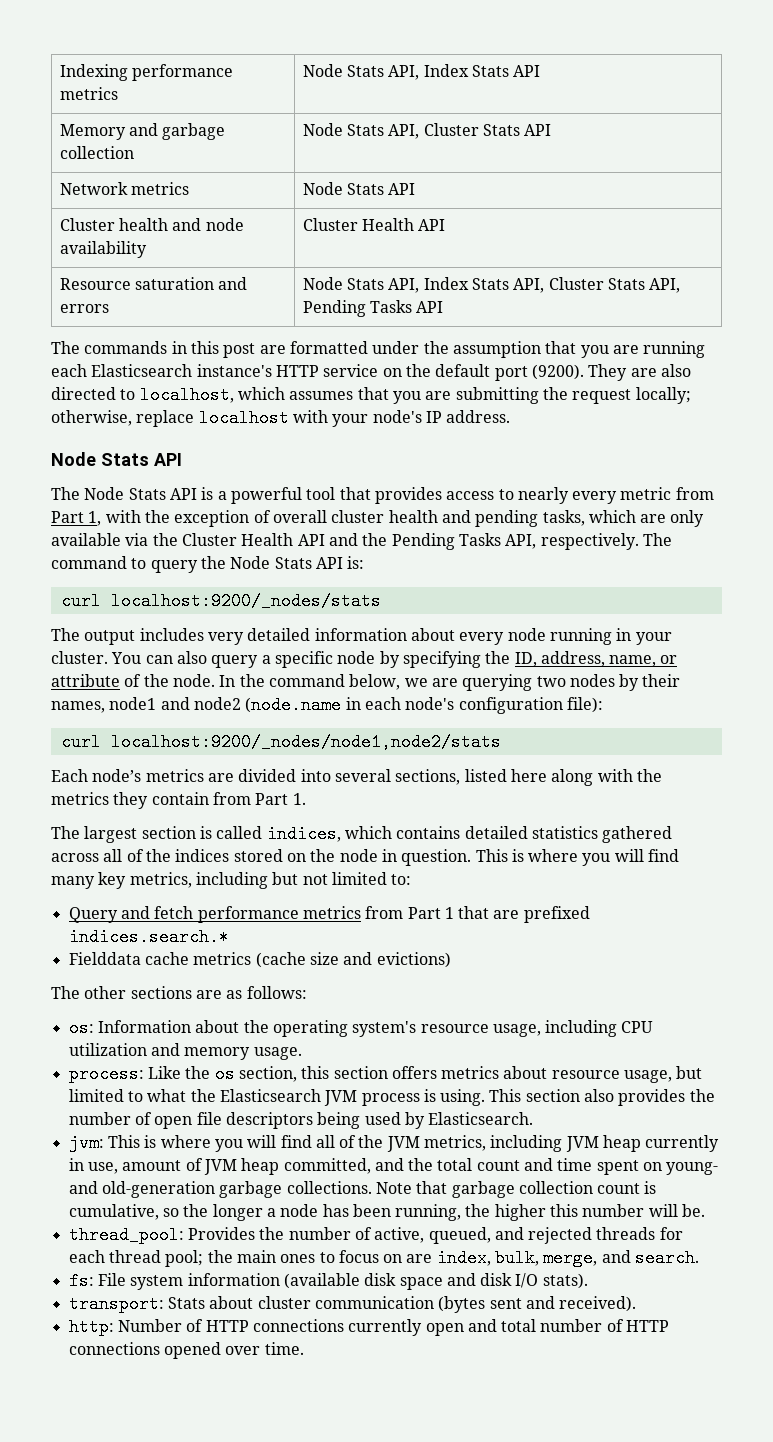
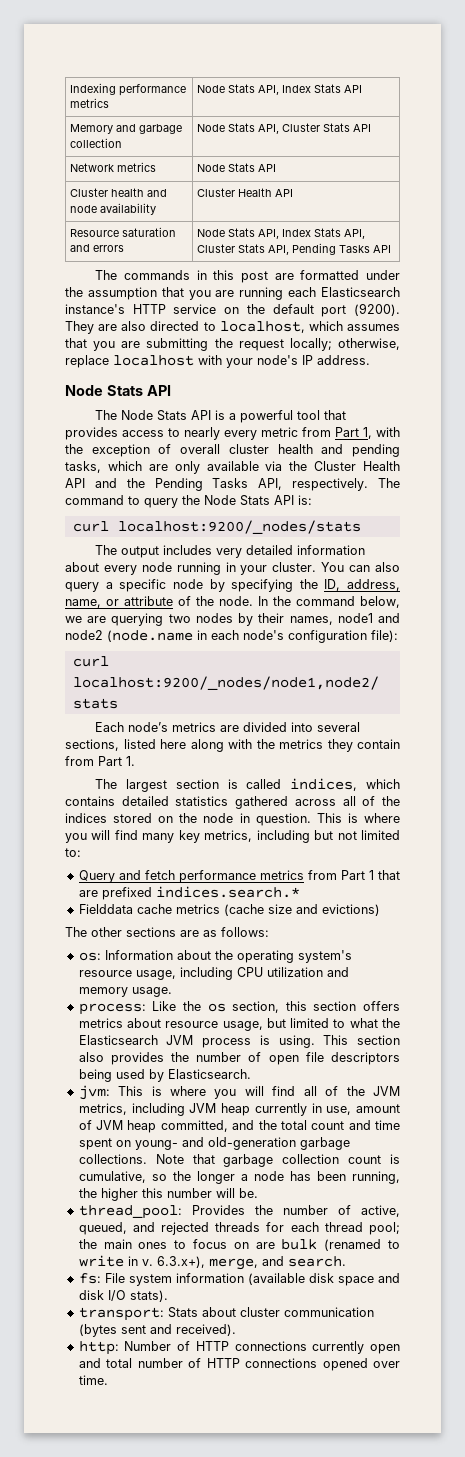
[436,1249,540,1267] index, bulk, -> [281,1239,400,1251] [78,1255,205,1268] bulk (renamed to write in v. 6.3.x+),

